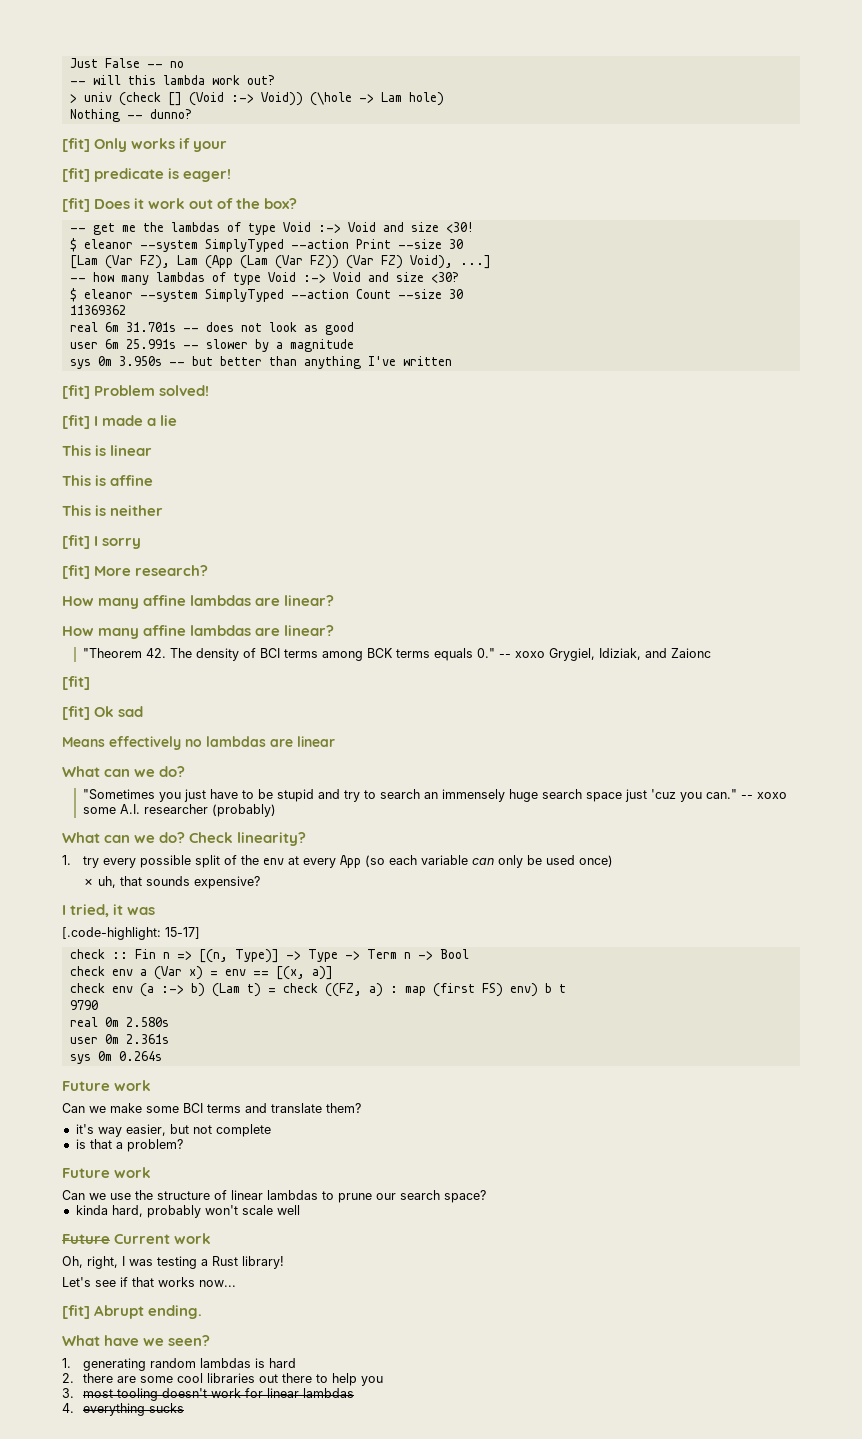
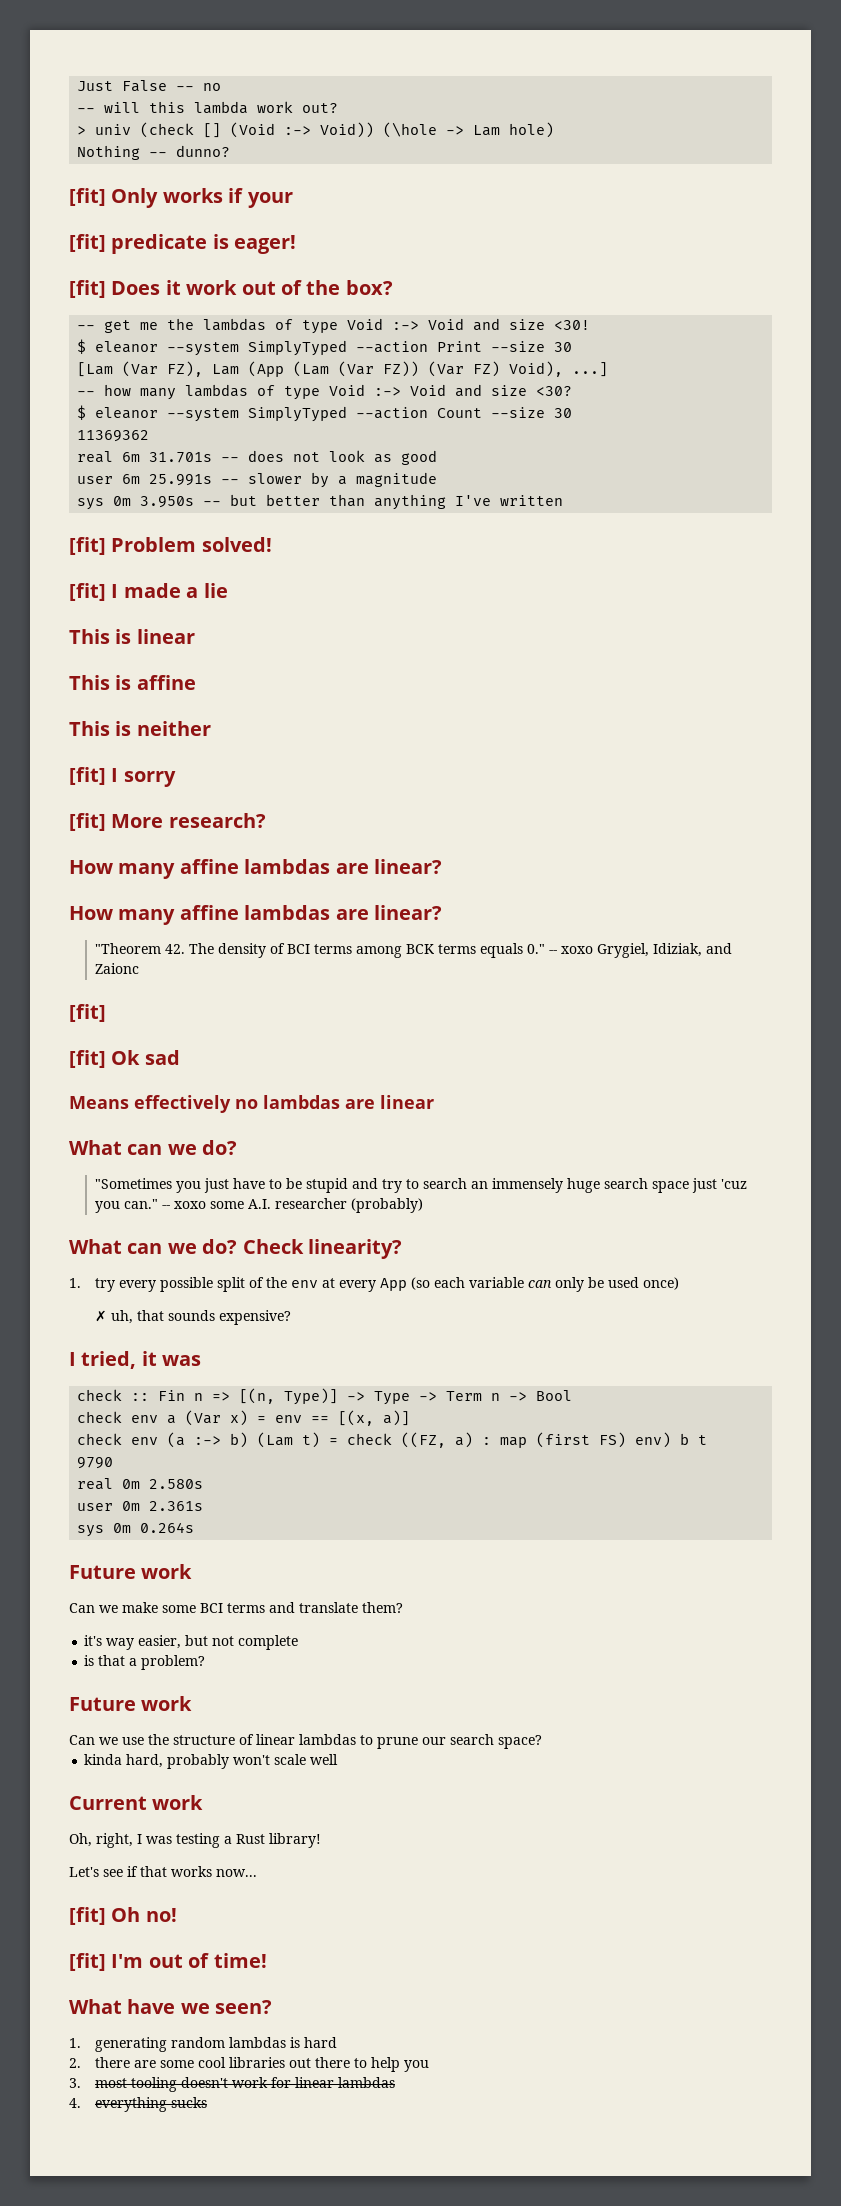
[62,927,200,940] // [.code-highlight: 15-17] -> (202, 1360) none
[62,1234,110,1244] Future -> (339, 1759) none
[94,1305,203,1319] Abrupt ending. -> [111,1907,177,1922] [69,1953,267,1971] Oh no! // [fit] I'm out of time!

